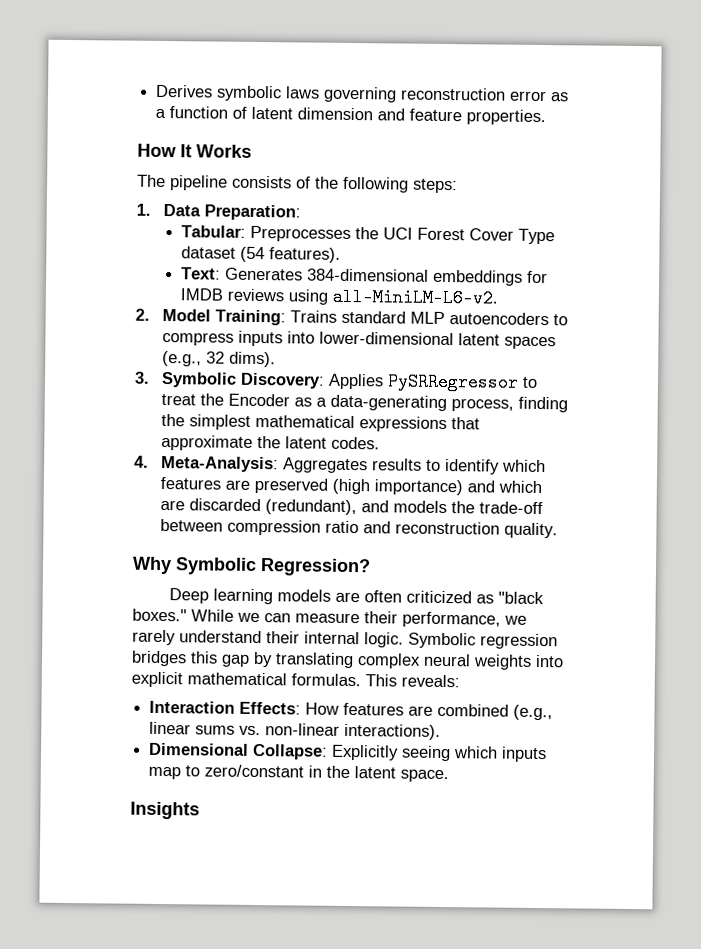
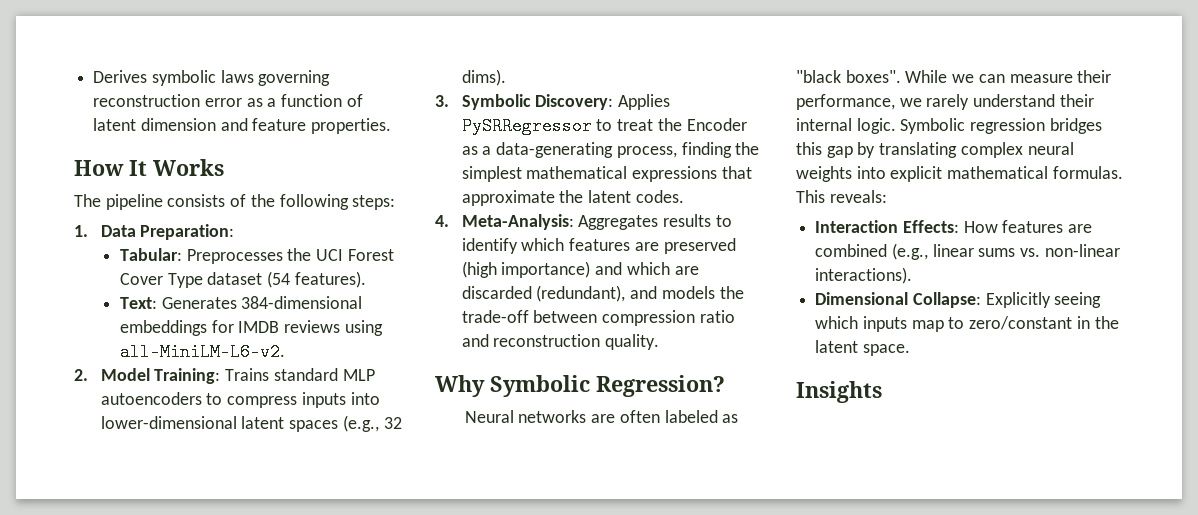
[169,588,332,605] Deep learning models -> [464,410,587,423] Neural networks
[406,590,473,604] criticized -> [664,410,718,423] labeled
[132,608,187,622] boxes." -> [845,70,901,83] boxes".

